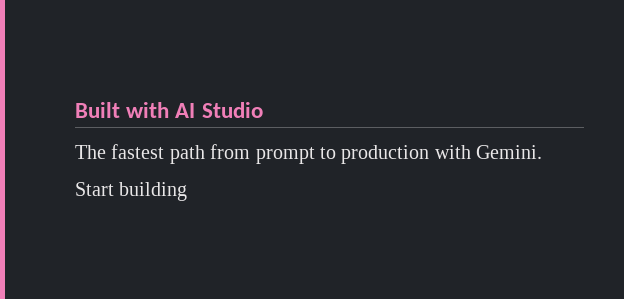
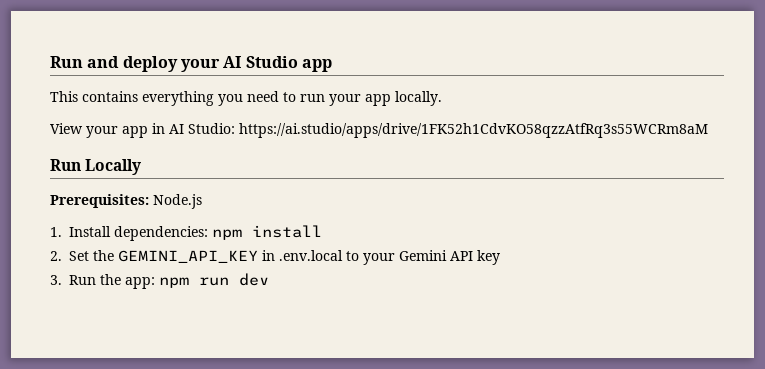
[75,102,263,118] [75,144,543,164] [75,182,188,201] Built with AI Studio // The fastest path from prompt to production with Gemini. // Start building -> [50,56,332,72] [50,91,442,106] [50,123,708,138] [50,159,142,175] [50,194,202,209] [50,225,322,241] [50,250,500,265] [50,273,269,289] Run and deploy your AI Studio app // This contains everything you need to run your app locally. // View your app in AI Studio: https://ai.studio/apps/drive/1FK52h1CdvKO58qzzAtfRq3s55WCRm8aM // Run Locally // Prerequisites: Node.js // 1. Install dependencies: npm install // 2. Set the GEMINI_API_KEY in .env.local to your Gemini API key // 3. Run the app: npm run dev

